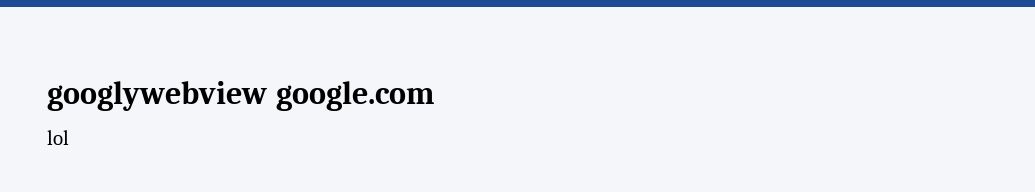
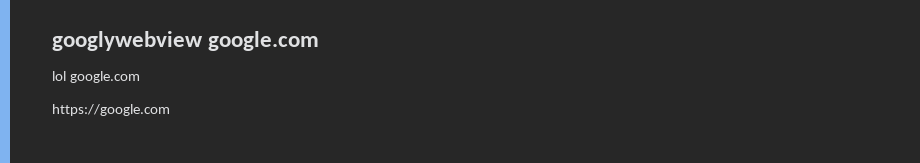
(69, 137) none -> [69,71,140,83] [52,104,170,116] google.com // https://google.com

